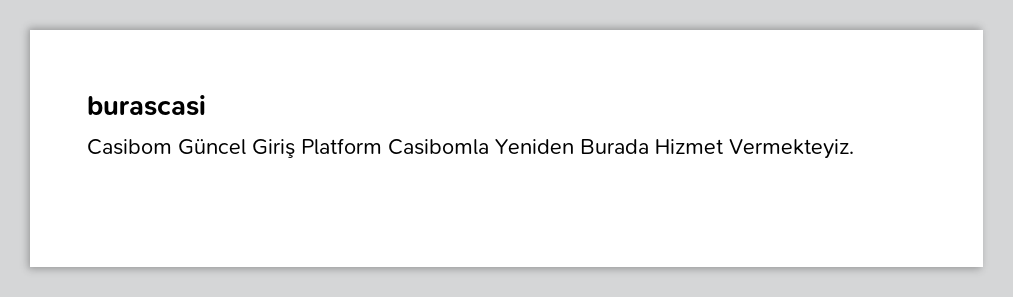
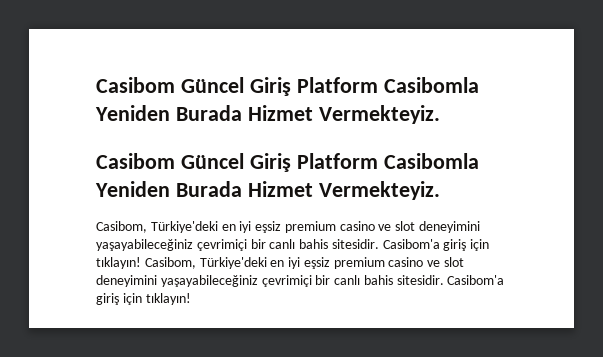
[87,95,206,116] [87,138,854,159] burascasi // Casibom Güncel Giriş Platform Casibomla Yeniden Burada Hizmet Vermekteyiz. -> [96,77,479,96] [95,105,440,124] [96,153,479,172] [95,181,440,200] [96,221,481,233] [96,239,490,251] [96,257,465,269] [96,275,505,287] [96,293,191,305] Casibom Güncel Giriş Platform Casibomla Yeniden Burada Hizmet Vermekteyiz. // Casibom Güncel Giriş Platform Casibomla Yeniden Burada Hizmet Vermekteyiz. // Casibom, Türkiye'deki en iyi eşsiz premium casino ve slot deneyimini yaşayabileceğiniz çevrimiçi bir canlı bahis sitesidir. Casibom'a giriş için tıklayın! Casibom, Türkiye'deki en iyi eşsiz premium casino ve slot deneyimini yaşayabileceğiniz çevrimiçi bir canlı bahis sitesidir. Casibom'a giriş için tıklayın!

